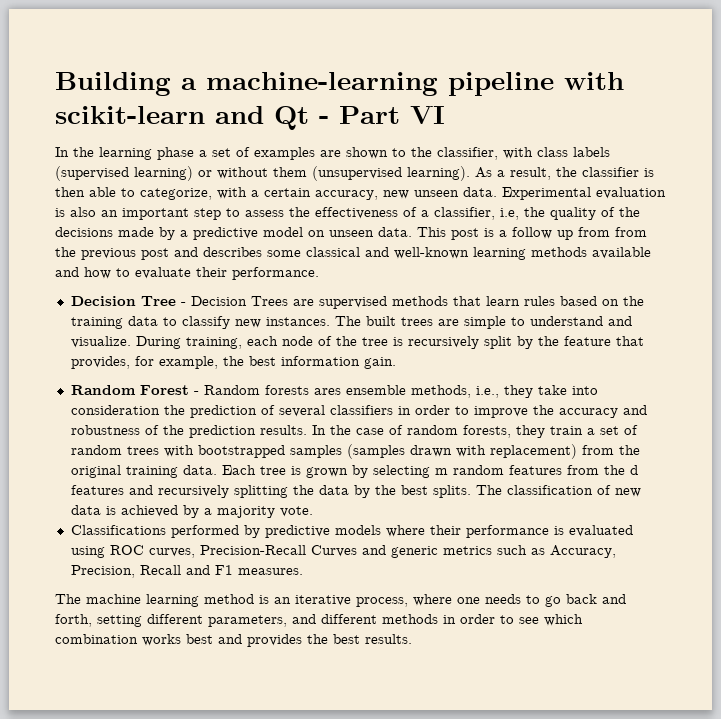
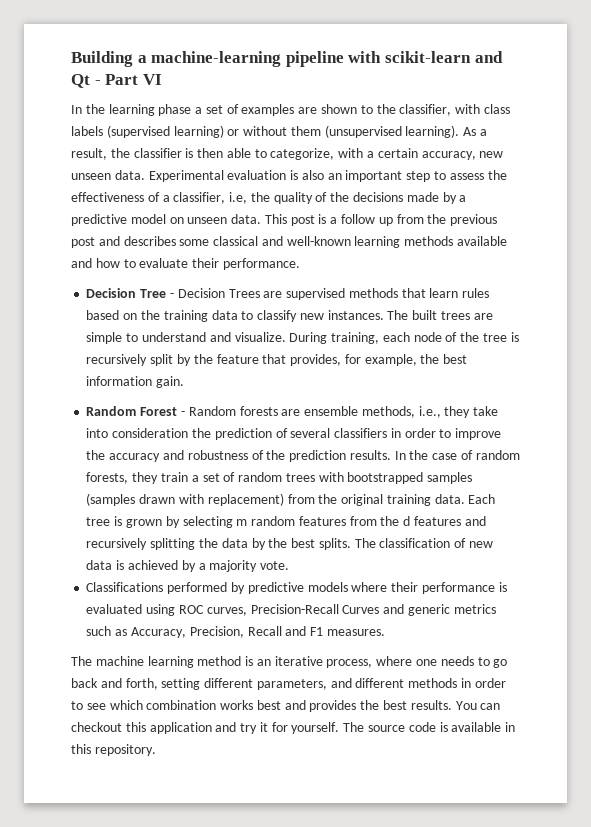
[615,227,647,237] from -> (424, 219) none
[313,388,341,395] ares -> [281,409,301,416] are
(412, 639) none -> [455,701,501,710] [71,722,516,734] [71,744,156,756] You can checkout this application and try it for yourself. The source code is available in this repository.

